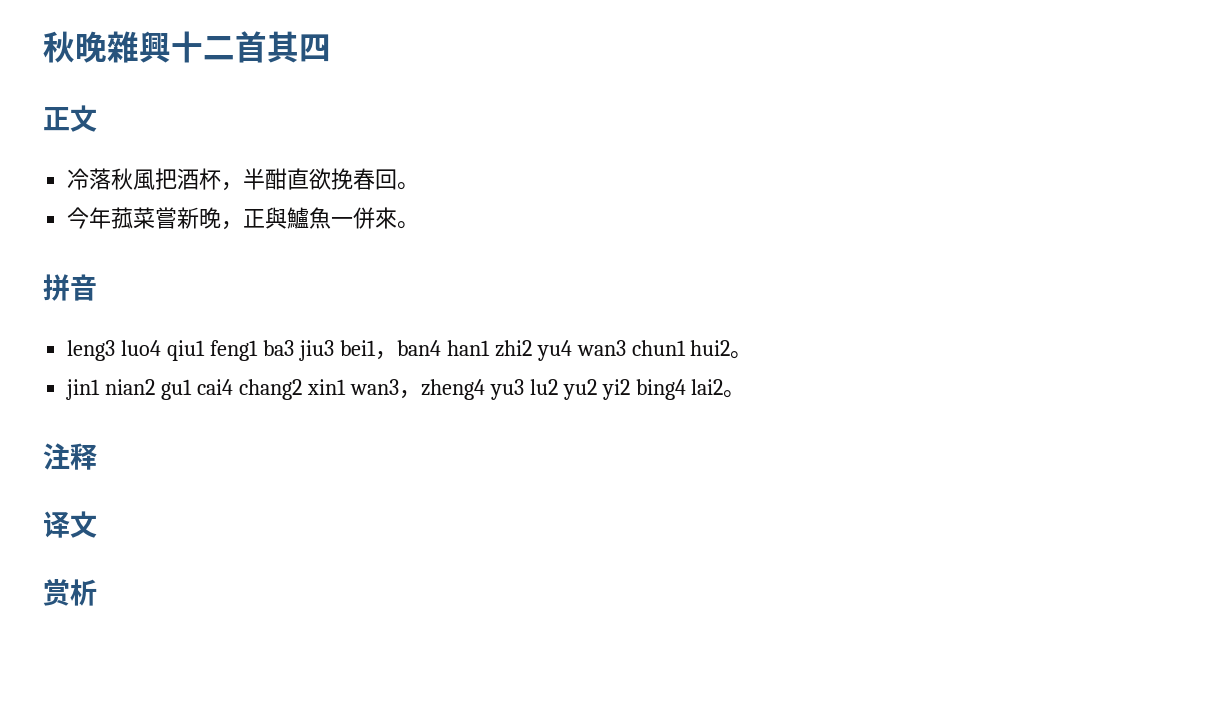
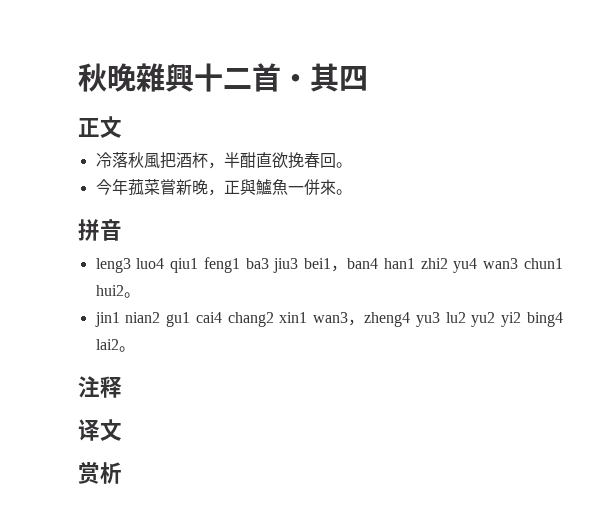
(267, 47) none -> [281,74,310,89] ・

